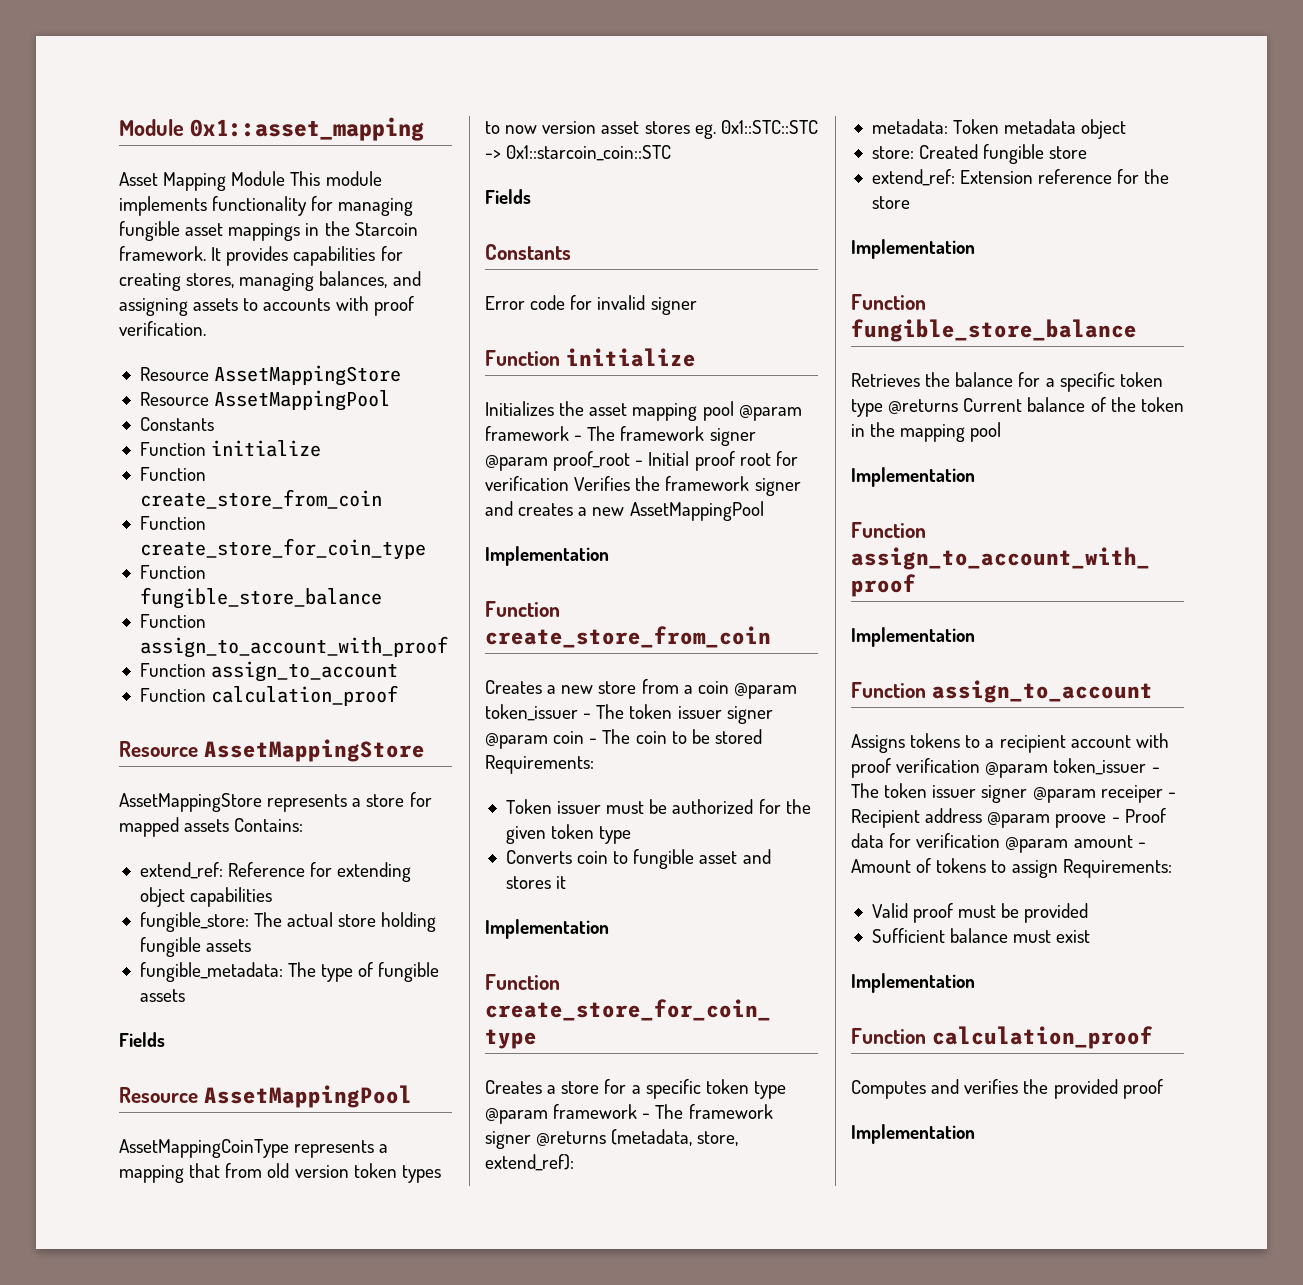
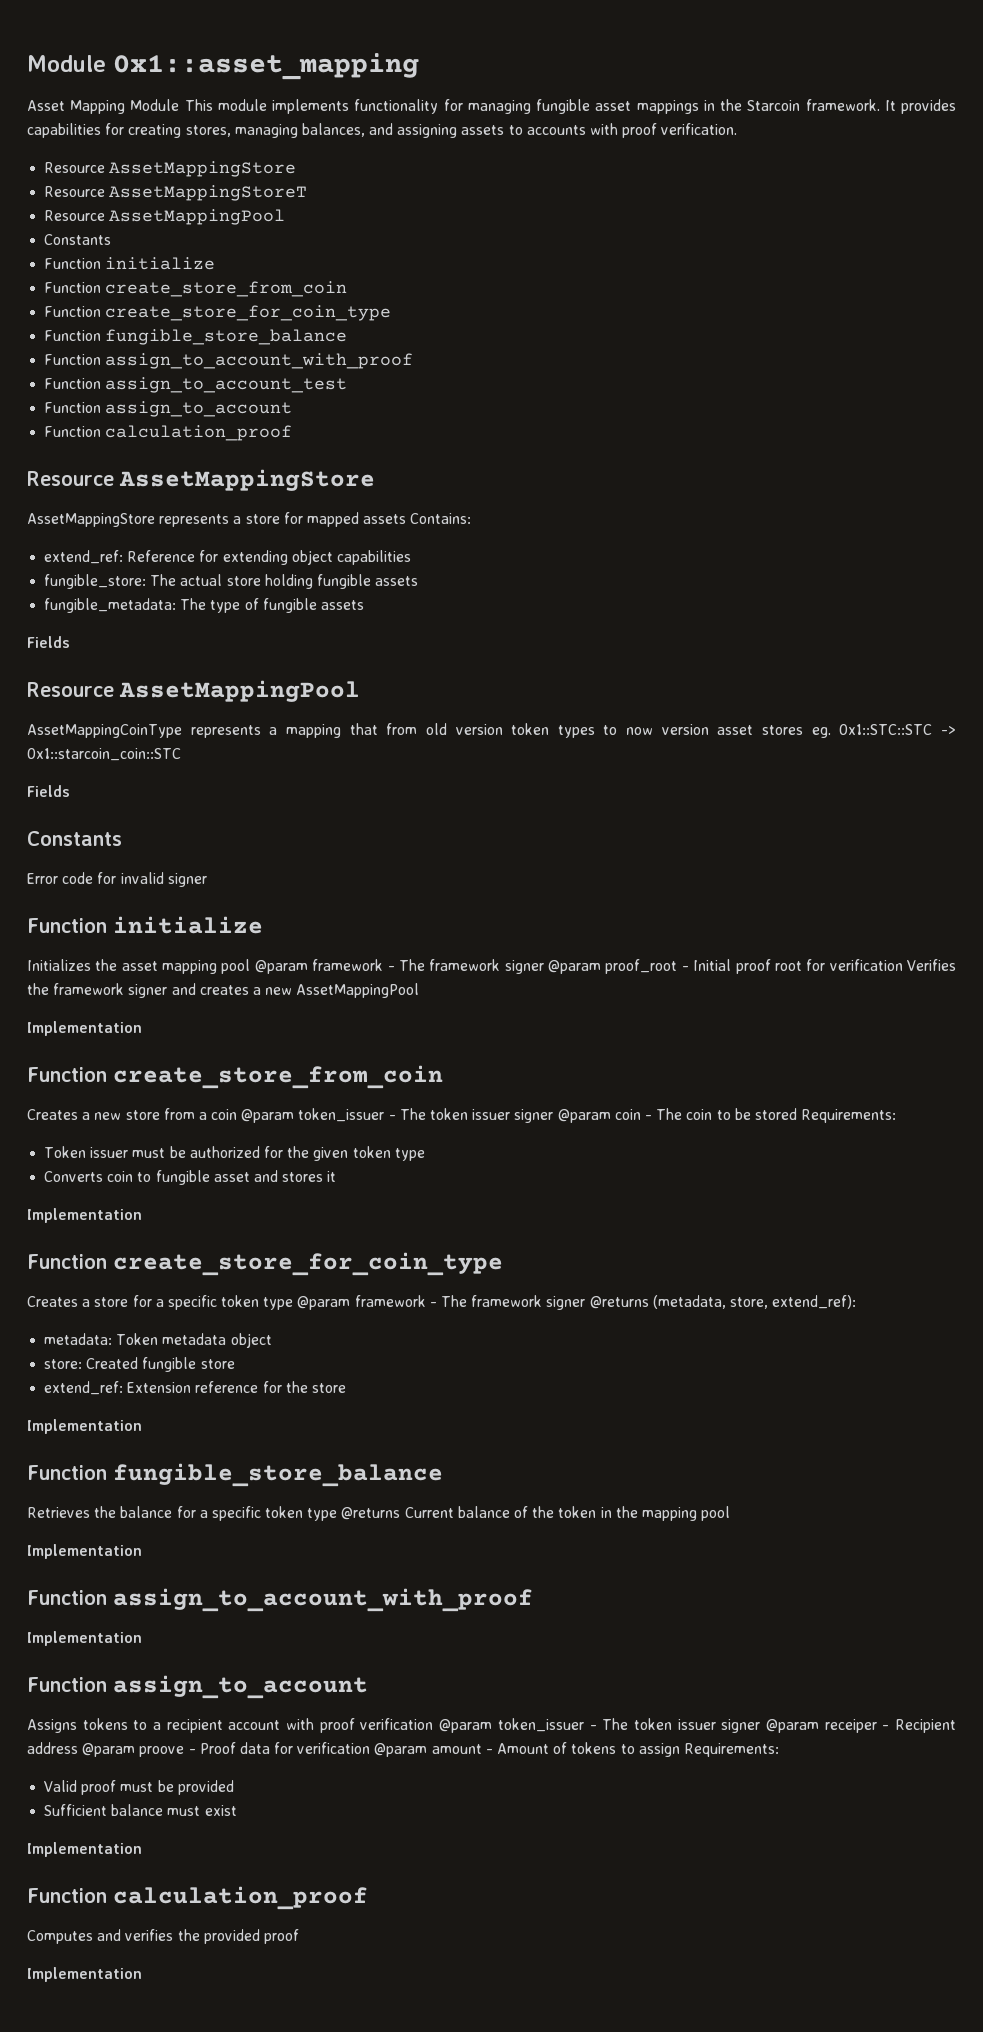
(402, 375) none -> [44,185,308,201] // Resource AssetMappingStoreT
(448, 647) none -> [44,377,348,393] // Function assign_to_account_test

